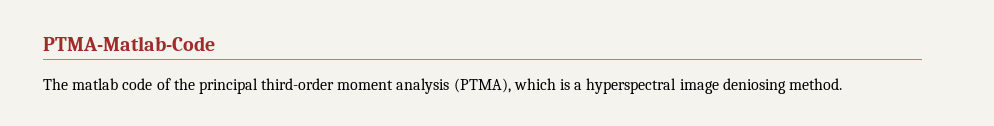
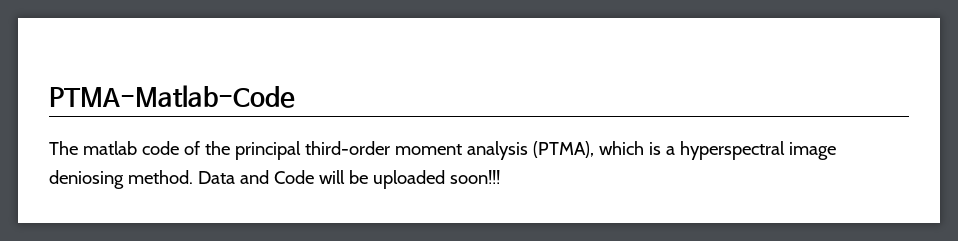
(842, 84) none -> [197,170,500,189] Data and Code will be uploaded soon!!!

